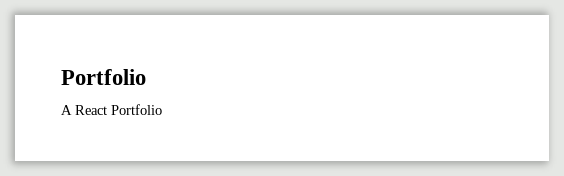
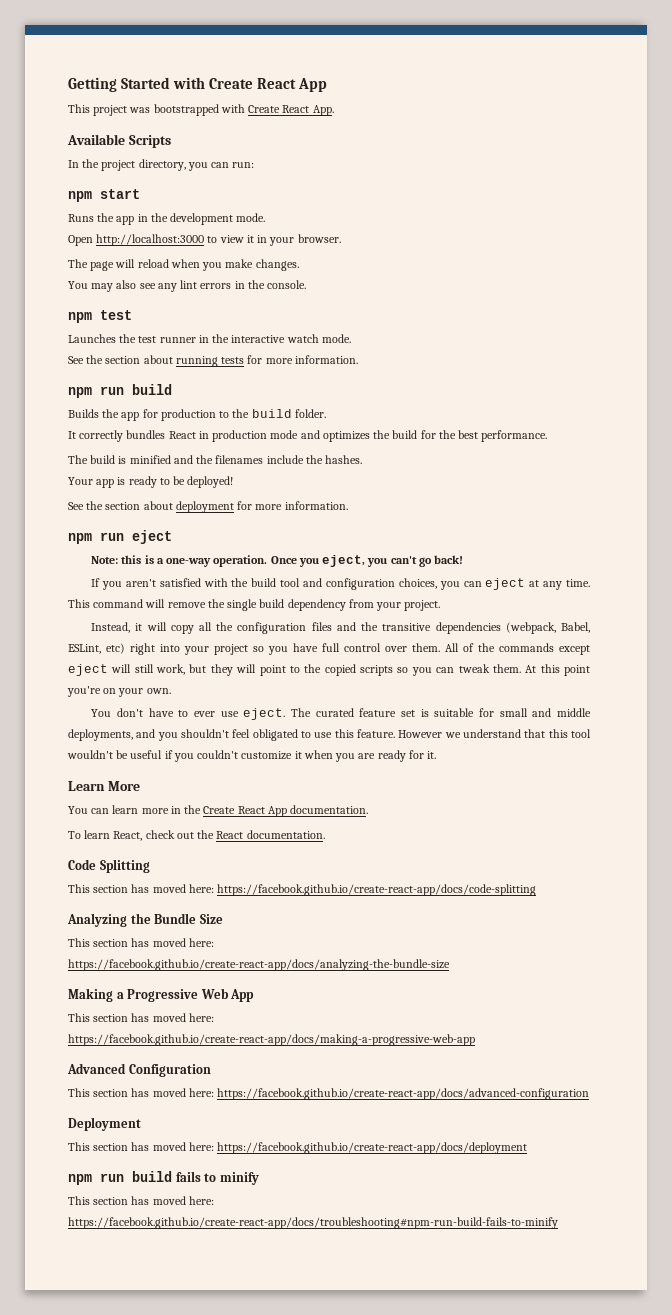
[61,69,146,85] [61,104,162,115] Portfolio // A React Portfolio -> [68,77,328,92] [68,104,334,116] [67,134,171,148] [68,159,255,171] [68,189,140,202] [68,213,266,225] [68,234,341,246] [68,259,299,271] [68,280,307,292] [68,310,132,323] [68,334,351,343] [68,355,358,367] [68,384,172,398] [68,409,326,421] [68,430,548,442] [68,455,363,464] [68,476,234,488] [68,501,348,513] [68,530,172,544] [91,555,464,567] [91,578,590,590] [68,599,441,611] [91,622,590,634] [68,643,590,655] [68,664,590,676] [67,686,171,697] [91,708,591,720] [68,729,591,741] [67,750,437,762] [68,781,140,791] [68,805,369,817] [68,830,325,841] [68,859,150,873] [68,884,537,896] [67,913,223,927] [68,938,214,947] [68,959,450,971] [68,988,255,1002] [68,1013,214,1022] [68,1034,475,1046] [67,1063,211,1077] [68,1088,590,1100] [68,1117,141,1131] [68,1142,528,1154] [68,1171,259,1185] [68,1196,214,1205] [68,1217,558,1229] Getting Started with Create React App // This project was bootstrapped with Create React App. // Available Scripts // In the project directory, you can run: // npm start // Runs the app in the development mode. // Open http://localhost:3000 to view it in your browser. // The page will reload when you make changes. // You may also see any lint errors in the console. // npm test // Launches the test runner in the interactive watch mode. // See the section about running tests for more information. // npm run build // Builds the app for production to the build folder. // It correctly bundles React in production mode and optimizes the build for the best performance. // The build is minified and the filenames include the hashes. // Your app is ready to be deployed! // See the section about deployment for more information. // npm run eject // Note: this is a one-way operation. Once you eject, you can't go back! // If you aren't satisfied with the build tool and configuration choices, you can eject at any time. This command will remove the single build dependency from your project. // Instead, it will copy all the configuration files and the transitive dependencies (webpack, Babel, ESLint, etc) right into your project so you have full control over them. All of the commands except eject will still work, but they will point to the copied scripts so you can tweak them. At this point you're on your own. // You don't have to ever use eject. The curated feature set is suitable for small and middle deployments, and you shouldn't feel obligated to use this feature. However we understand that this tool wouldn't be useful if you couldn't customize it when you are ready for it. // Learn More // You can learn more in the Create React App documentation. // To learn React, check out the React documentation. // Code Splitting // This section has moved here: https://facebook.github.io/create-react-app/docs/code-splitting // Analyzing the Bundle Size // This section has moved here: https://facebook.github.io/create-react-app/docs/analyzing-the-bundle-size // Making a Progressive Web App // This section has moved here: https://facebook.github.io/create-react-app/docs/making-a-progressive-web-app // Advanced Configuration // This section has moved here: https://facebook.github.io/create-react-app/docs/advanced-configuration // Deployment // This section has moved here: https://facebook.github.io/create-react-app/docs/deployment // npm run build fails to minify // This section has moved here: https://facebook.github.io/create-react-app/docs/troubleshooting#npm-run-build-fails-to-minify

